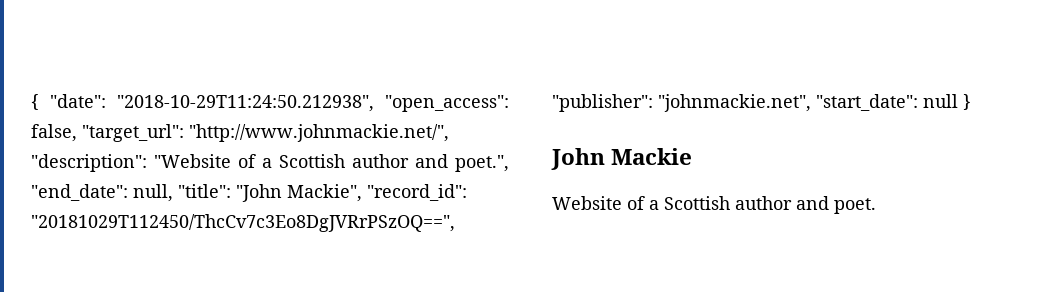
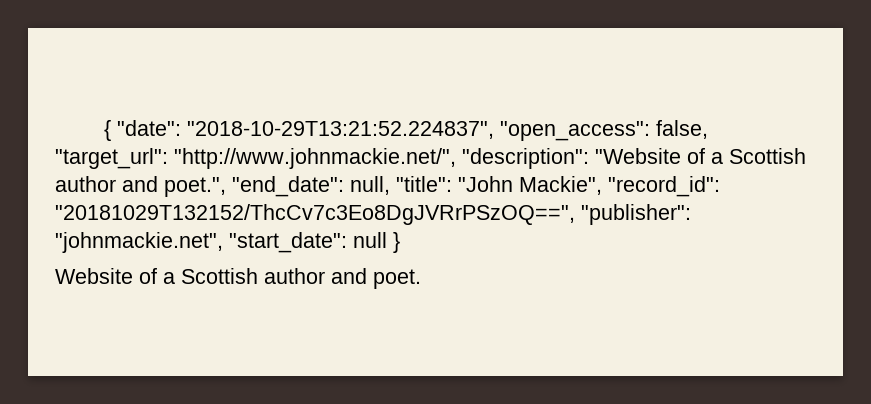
[117,95,374,112] "2018-10-29T11:24:50.212938", -> [186,121,494,139] "2018-10-29T13:21:52.224837",
[31,214,455,232] "20181029T112450/ThcCv7c3Eo8DgJVRrPSzOQ==", -> [55,204,575,225] "20181029T132152/ThcCv7c3Eo8DgJVRrPSzOQ==",
[551,148,693,170] // John Mackie -> (400, 242) none

